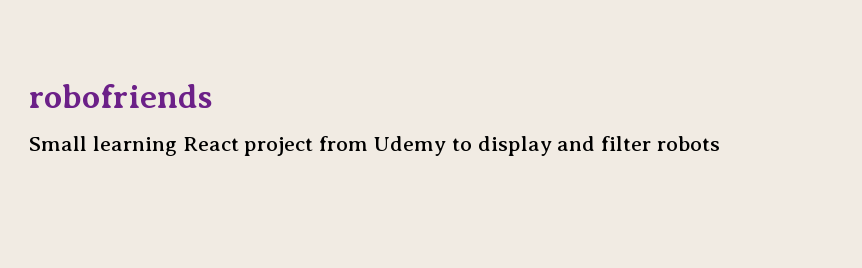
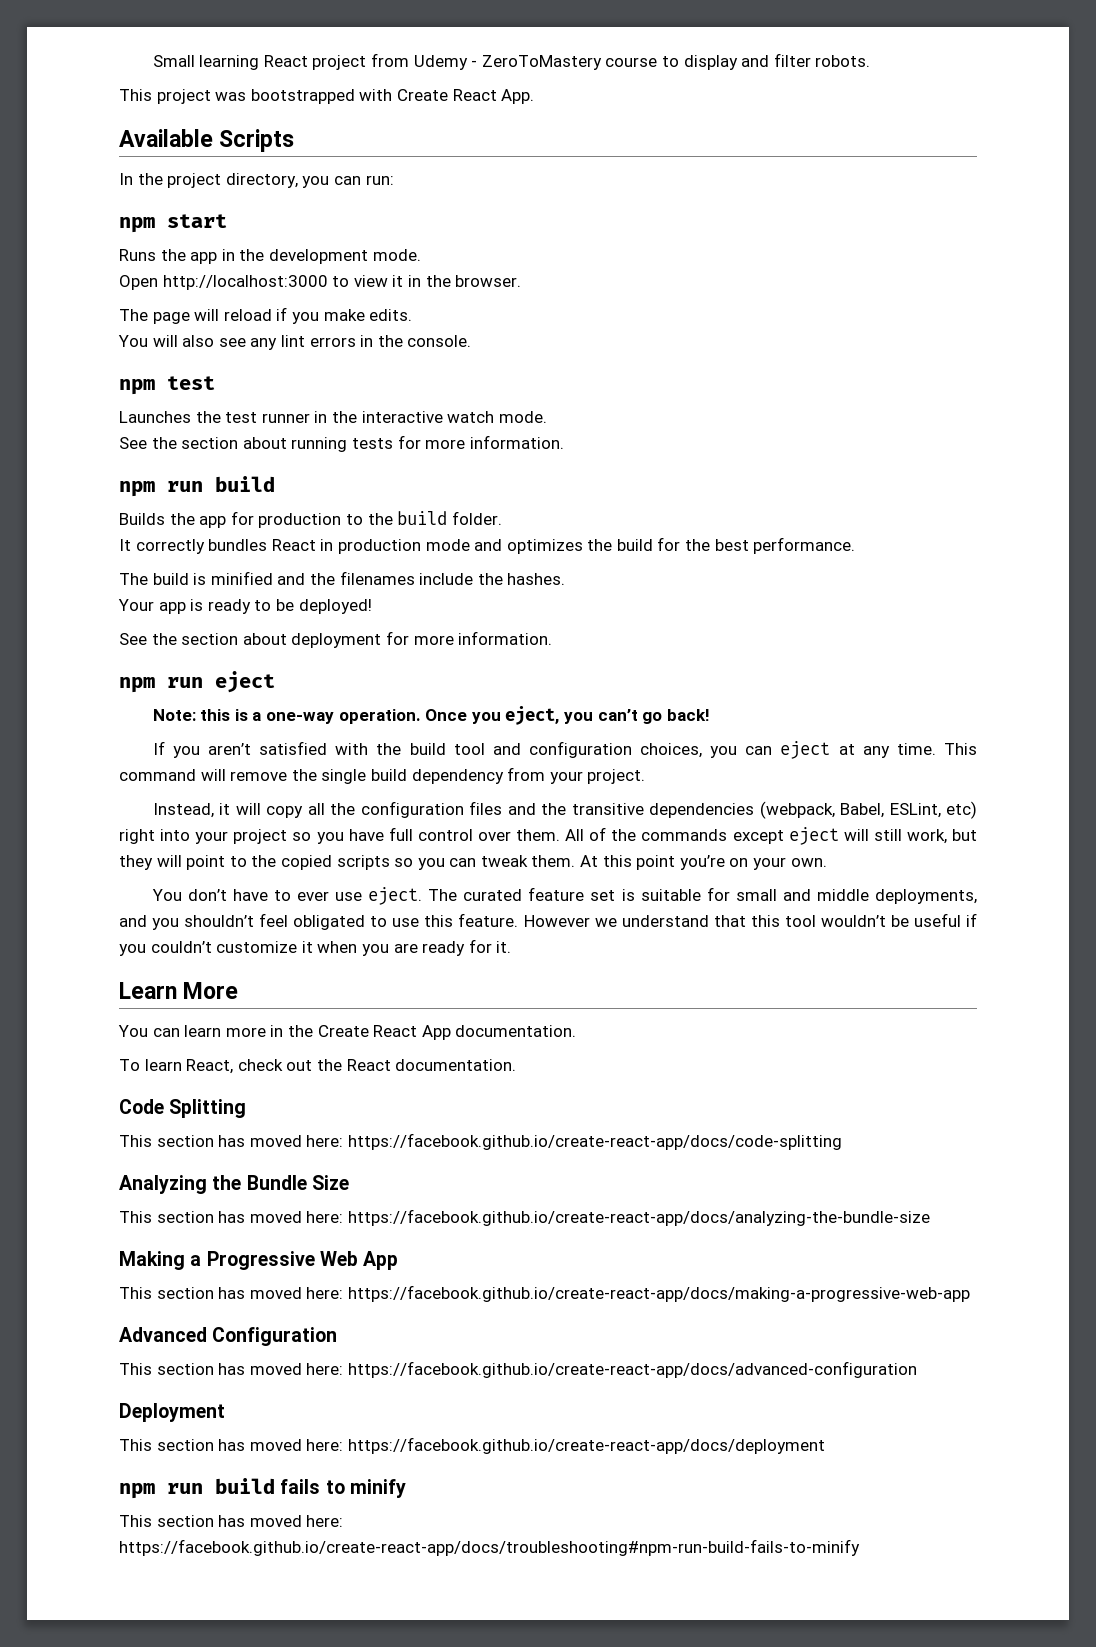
[29,84,212,108] robofriends // -> (152, 61) none
(447, 146) none -> [471,55,658,70] - ZeroToMastery course
[657,136,721,151] robots -> [815,55,871,67] [119,89,535,104] [119,129,295,152] [119,173,394,188] [119,214,227,233] [119,249,421,264] [119,275,522,290] [119,307,413,324] [118,335,472,350] [119,376,215,395] [119,411,547,423] [119,435,564,452] [119,476,275,497] [119,511,502,528] [119,537,856,554] [119,571,566,585] [118,599,372,614] [119,631,553,648] [119,671,275,693] [152,706,710,725] [152,741,977,759] [119,767,646,784] [152,801,977,819] [119,827,978,845] [119,855,827,870] [151,887,978,905] [119,913,977,930] [119,939,512,956] [119,982,239,999] [118,1025,577,1040] [119,1059,517,1074] [119,1099,247,1118] [119,1133,842,1150] [119,1175,349,1194] [119,1209,930,1226] [119,1251,399,1270] [119,1285,970,1302] [119,1327,338,1346] [119,1361,917,1378] [119,1403,225,1422] [119,1437,825,1454] [119,1478,406,1499] [119,1515,344,1527] [119,1539,860,1556] robots. // This project was bootstrapped with Create React App. // Available Scripts // In the project directory, you can run: // npm start // Runs the app in the development mode. // Open http://localhost:3000 to view it in the browser. // The page will reload if you make edits. // You will also see any lint errors in the console. // npm test // Launches the test runner in the interactive watch mode. // See the section about running tests for more information. // npm run build // Builds the app for production to the build folder. // It correctly bundles React in production mode and optimizes the build for the best performance. // The build is minified and the filenames include the hashes. // Your app is ready to be deployed! // See the section about deployment for more information. // npm run eject // Note: this is a one-way operation. Once you eject, you can’t go back! // If you aren’t satisfied with the build tool and configuration choices, you can eject at any time. This command will remove the single build dependency from your project. // Instead, it will copy all the configuration files and the transitive dependencies (webpack, Babel, ESLint, etc) right into your project so you have full control over them. All of the commands except eject will still work, but they will point to the copied scripts so you can tweak them. At this point you’re on your own. // You don’t have to ever use eject. The curated feature set is suitable for small and middle deployments, and you shouldn’t feel obligated to use this feature. However we understand that this tool wouldn’t be useful if you couldn’t customize it when you are ready for it. // Learn More // You can learn more in the Create React App documentation. // To learn React, check out the React documentation. // Code Splitting // This section has moved here: https://facebook.github.io/create-react-app/docs/code-splitting // Analyzing the Bundle Size // This section has moved here: https://facebook.github.io/create-react-app/docs/analyzing-the-bundle-size // Making a Progressive Web App // This section has moved here: https://facebook.github.io/create-react-app/docs/making-a-progressive-web-app // Advanced Configuration // This section has moved here: https://facebook.github.io/create-react-app/docs/advanced-configuration // Deployment // This section has moved here: https://facebook.github.io/create-react-app/docs/deployment // npm run build fails to minify // This section has moved here: https://facebook.github.io/create-react-app/docs/troubleshooting#npm-run-build-fails-to-minify

